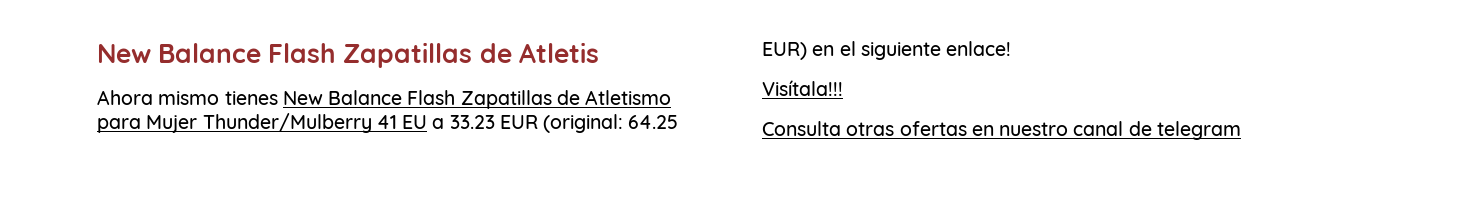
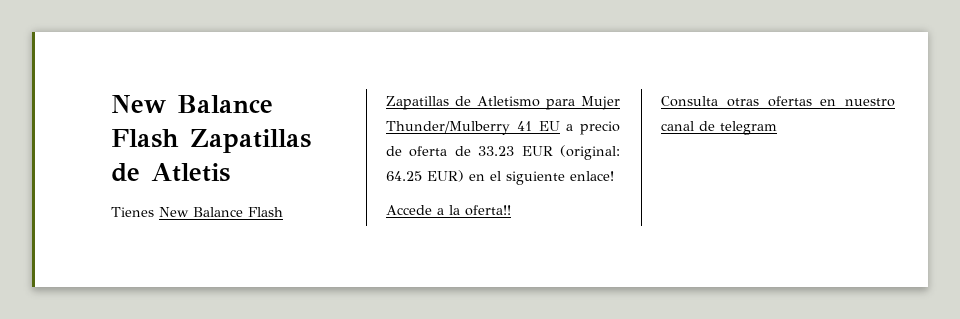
[97,90,278,105] Ahora mismo tienes -> [111,207,154,217] Tienes
(445, 123) none -> [580,121,620,135] [386,146,471,157] precio de oferta de
[762,80,843,96] Visítala!!! -> [386,205,511,216] Accede a la oferta!!

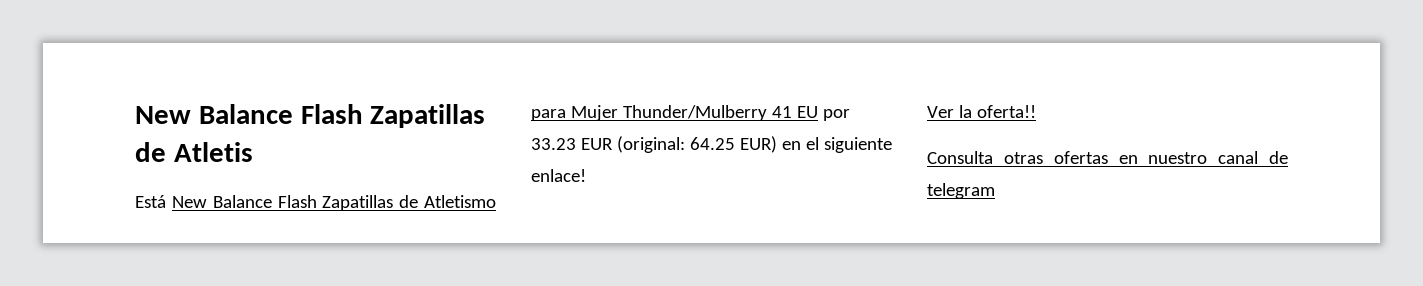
[111,207,154,217] Tienes -> [135,195,166,208] Está
[566,121,620,135] [386,146,471,157] a precio de oferta de -> [822,109,850,121] por
[386,205,444,215] Accede a -> [927,106,954,118] Ver

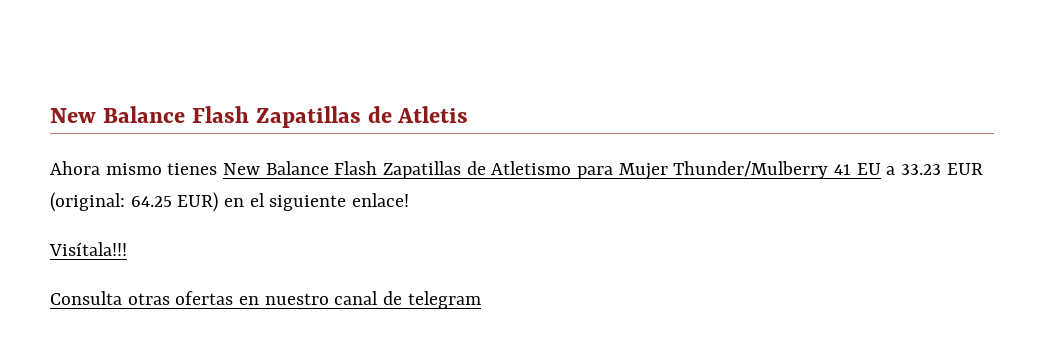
[135,195,166,208] Está -> [50,161,218,175] Ahora mismo tienes
[822,109,850,121] por -> [886,166,896,175] a
[927,105,1036,118] Ver la oferta!! -> [49,242,127,256] Visítala!!!

